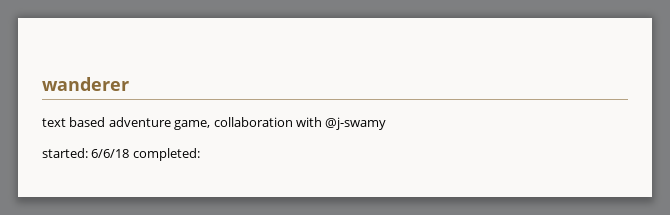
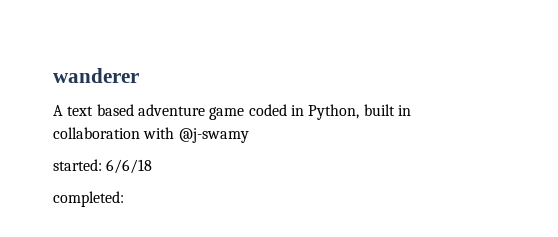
(129, 84) none -> [53,105,63,116] A
[174,120,211,130] game, -> [209,104,411,120] game coded in Python, built in
(130, 153) none -> (153, 166) //

